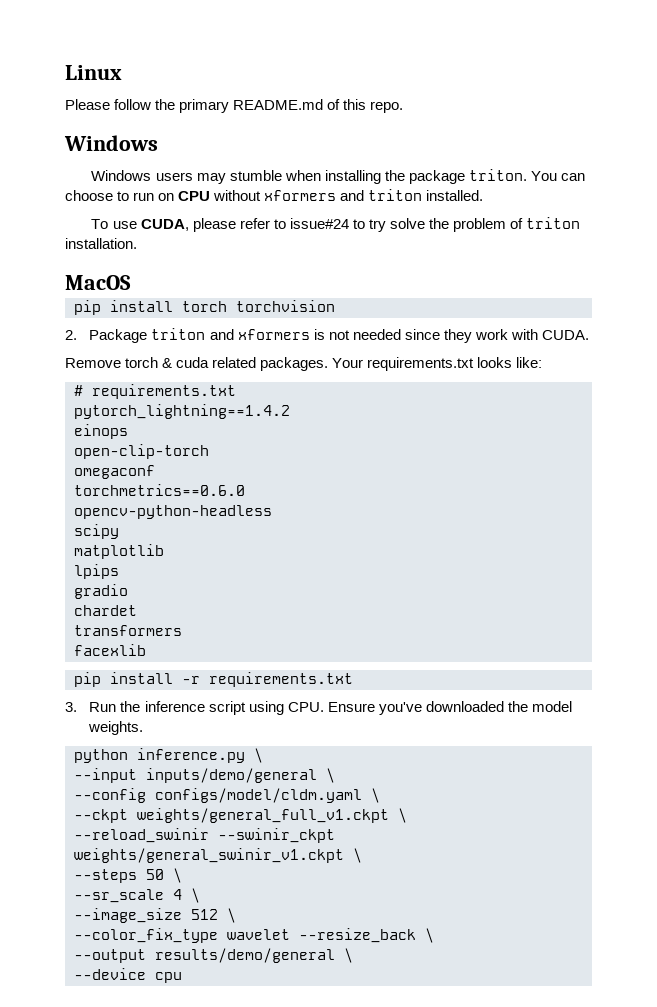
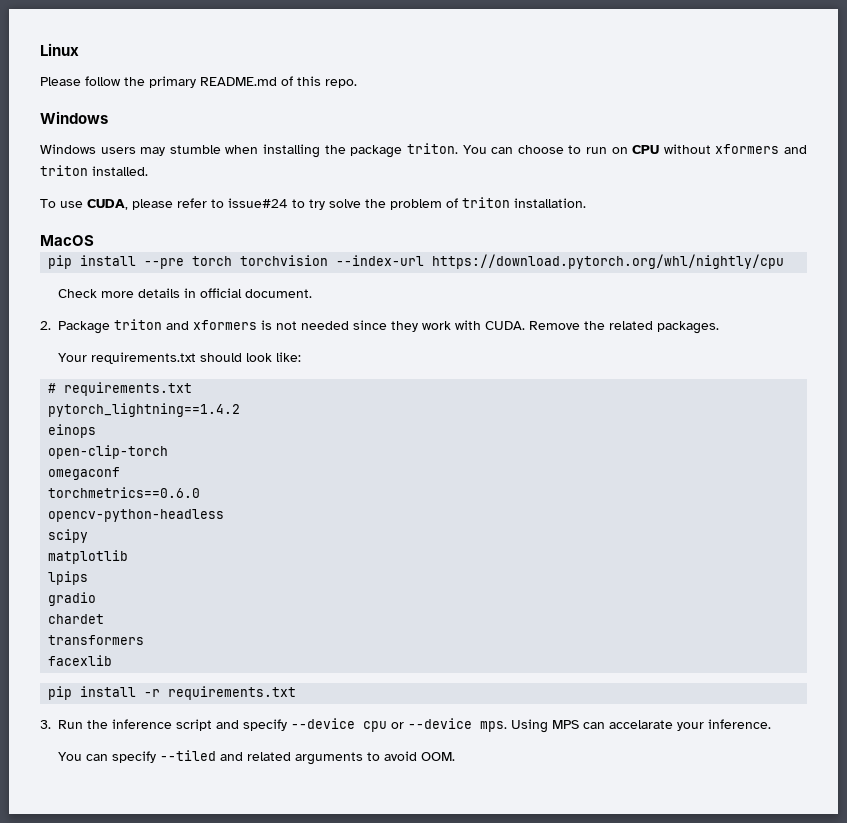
(173, 306) none -> [144,258,185,269] --pre
(335, 306) none -> [336,254,785,269] [58,288,313,298] --index-url https://download.pytorch.org/whl/nightly/cpu // Check more details in official document.
[65,357,210,368] // Remove torch & cuda -> [529,321,606,330] Remove the
(329, 364) none -> (720, 327) //
[477,357,513,368] looks -> [200,353,273,362] should look
[248,701,572,715] [88,721,144,735] [74,748,263,763] [74,768,335,783] [74,788,380,803] [74,808,407,823] [74,828,335,843] [74,848,362,863] [74,868,182,883] [74,888,200,903] [74,908,236,923] [74,928,434,943] [74,948,353,963] [74,968,182,983] using CPU. Ensure you've downloaded the model weights. // python inference.py \ // --input inputs/demo/general \ // --config configs/model/cldm.yaml \ // --ckpt weights/general_full_v1.ckpt \ // --reload_swinir --swinir_ckpt weights/general_swinir_v1.ckpt \ // --steps 50 \ // --sr_scale 4 \ // --image_size 512 \ // --color_fix_type wavelet --resize_back \ // --output results/demo/general \ // --device cpu -> [216,718,772,733] [58,750,456,765] and specify --device cpu or --device mps. Using MPS can accelarate your inference. // You can specify --tiled and related arguments to avoid OOM.

